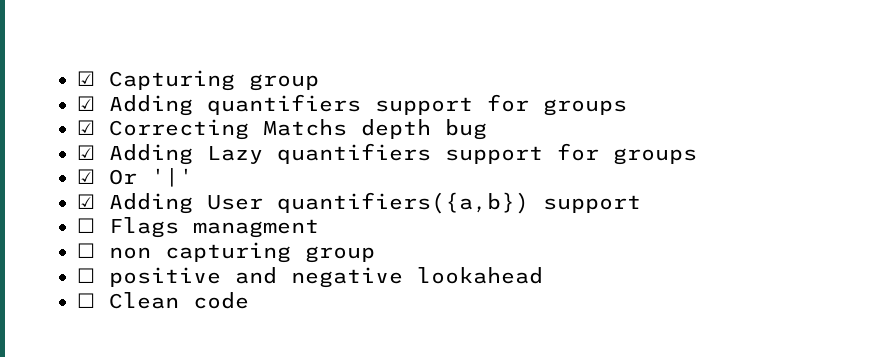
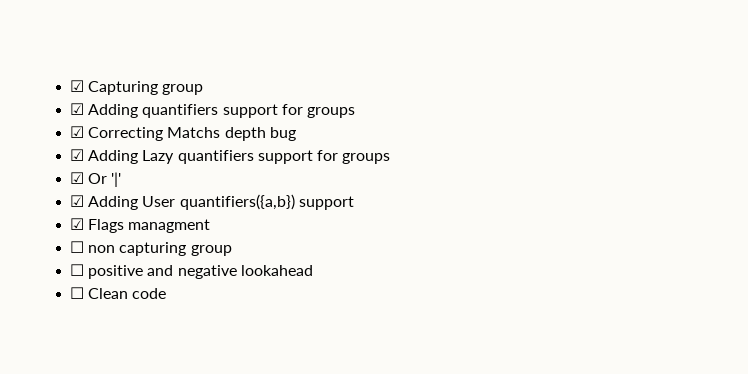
[77,218,95,233] ☐ -> [70,218,85,230] ☑

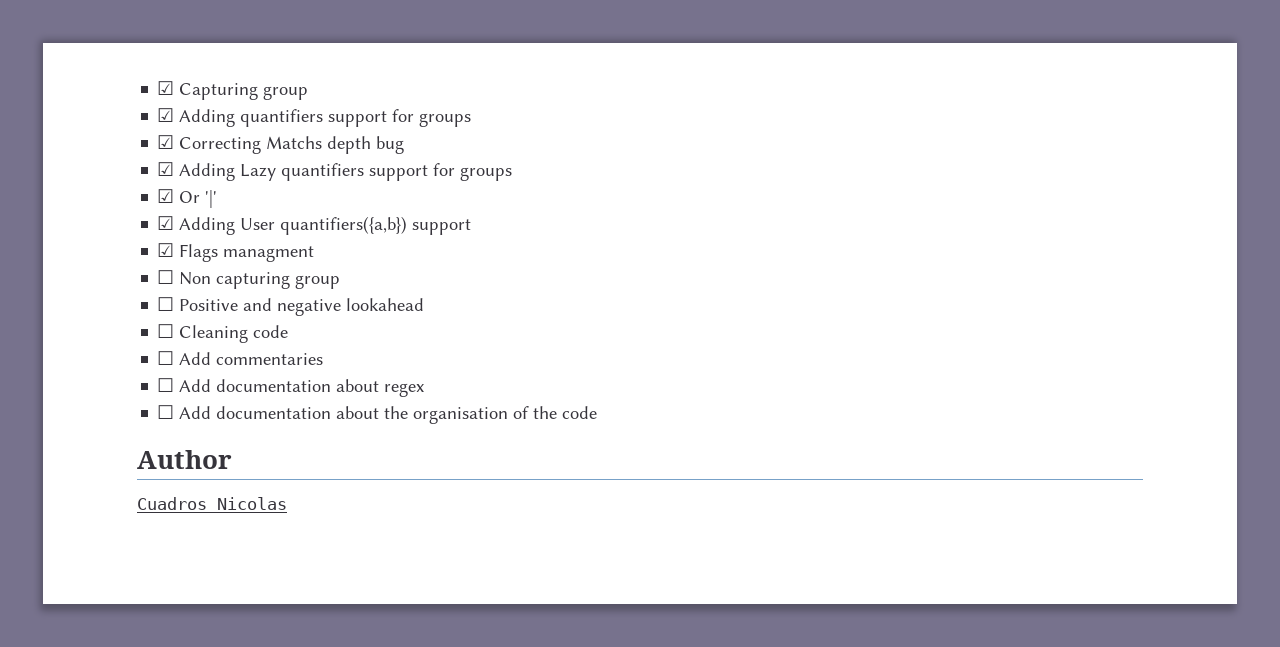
[88,245,116,253] non -> [179,272,212,285] Non
[88,265,144,279] positive -> [179,299,239,311] Positive
[88,288,167,299] Clean code -> [179,325,289,343] [157,351,324,365] [157,378,425,397] [157,405,598,424] [137,450,232,469] [137,497,287,510] Cleaning code // ☐ Add commentaries // ☐ Add documentation about regex // ☐ Add documentation about the organisation of the code // Author // Cuadros Nicolas

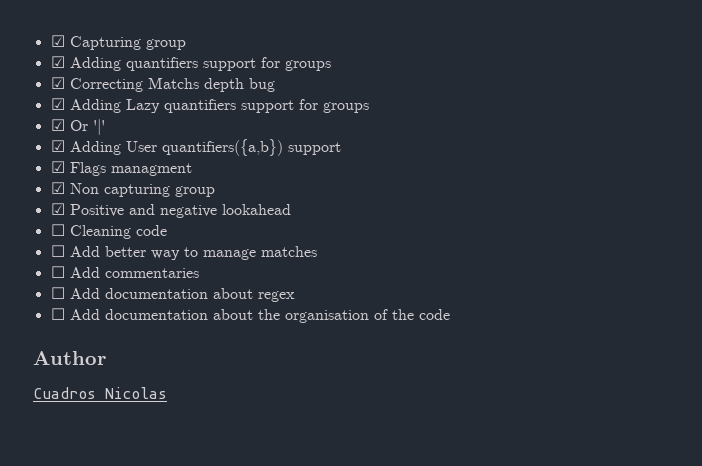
[157,270,175,284] ☐ -> [50,182,65,194] ☑
[157,297,175,311] ☐ -> [50,203,65,215] ☑
(289, 331) none -> [50,245,317,260] // ☐ Add better way to manage matches

